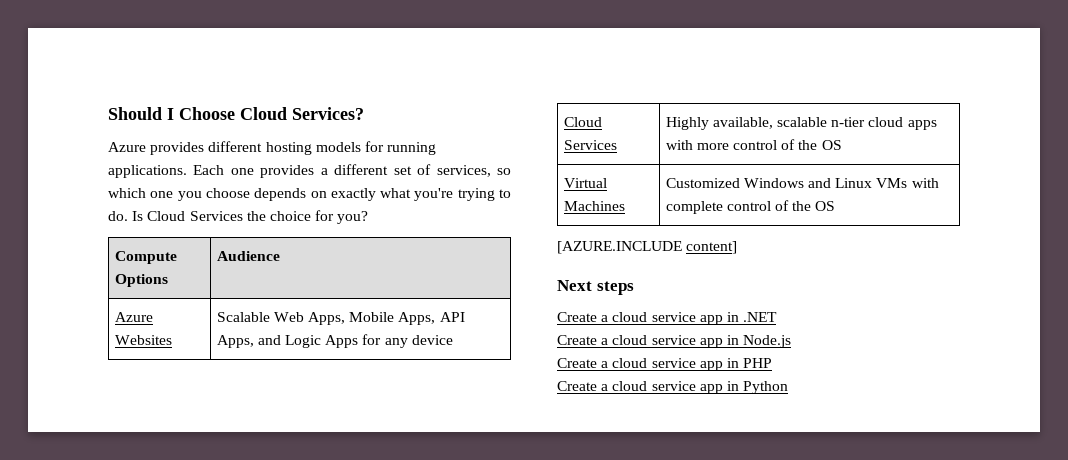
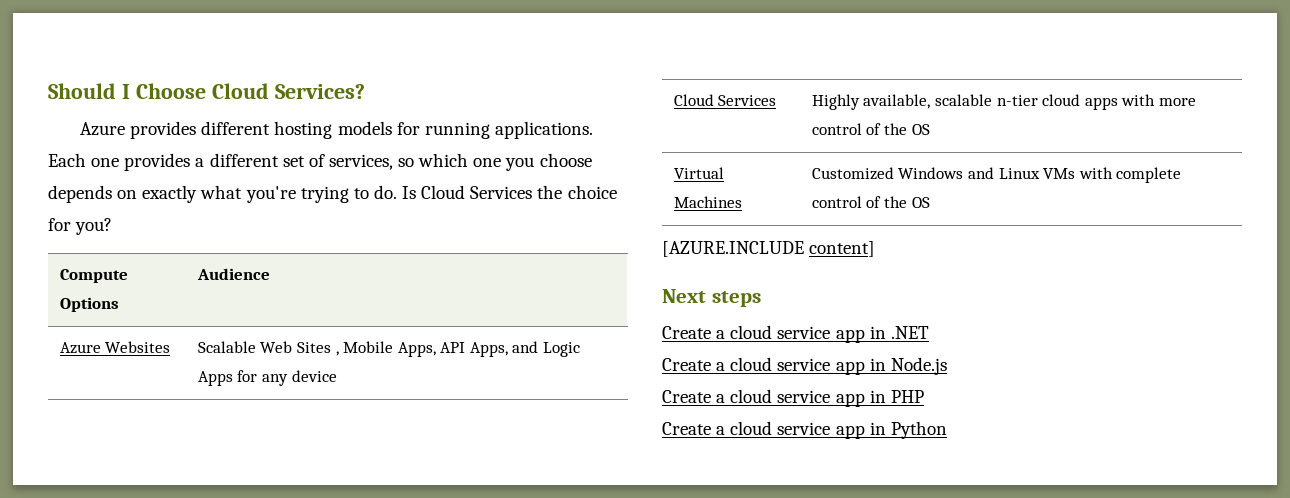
[308,312,346,325] Apps, -> [296,342,339,356] Sites ,

